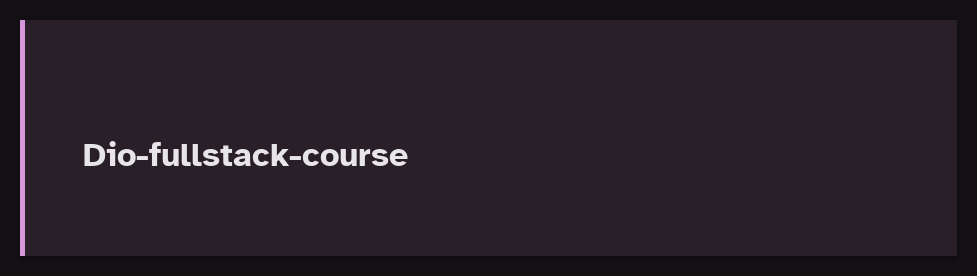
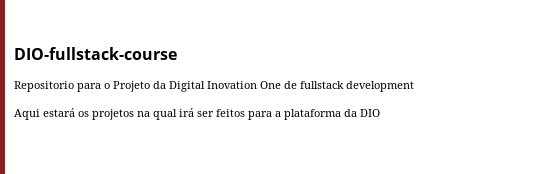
[83,141,408,166] Dio-fullstack-course -> [14,47,177,60] [14,81,414,92] [14,108,380,120] DIO-fullstack-course // Repositorio para o Projeto da Digital Inovation One de fullstack development // Aqui estará os projetos na qual irá ser feitos para a plataforma da DIO

